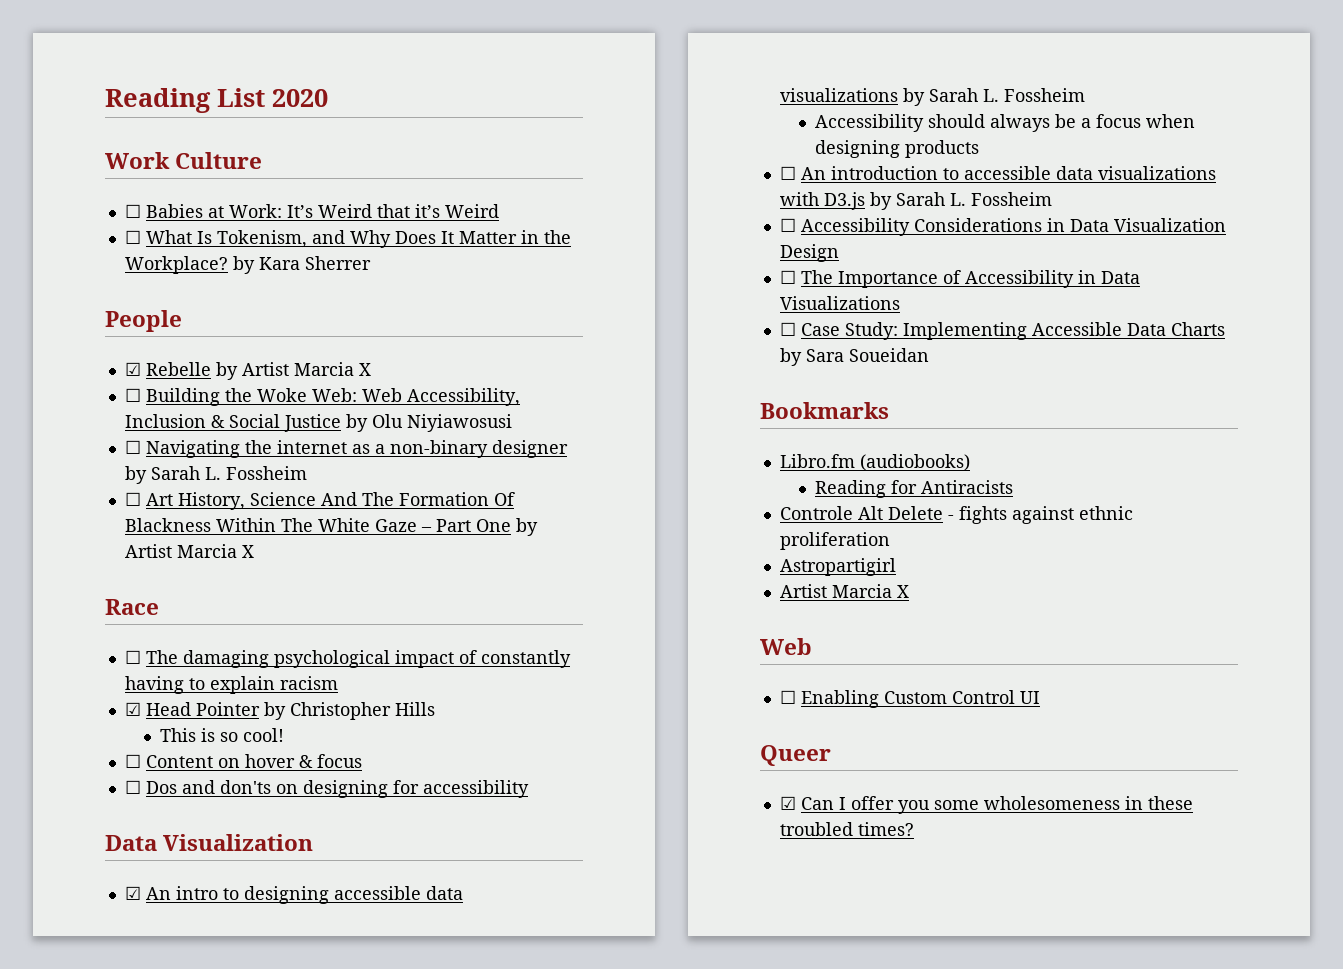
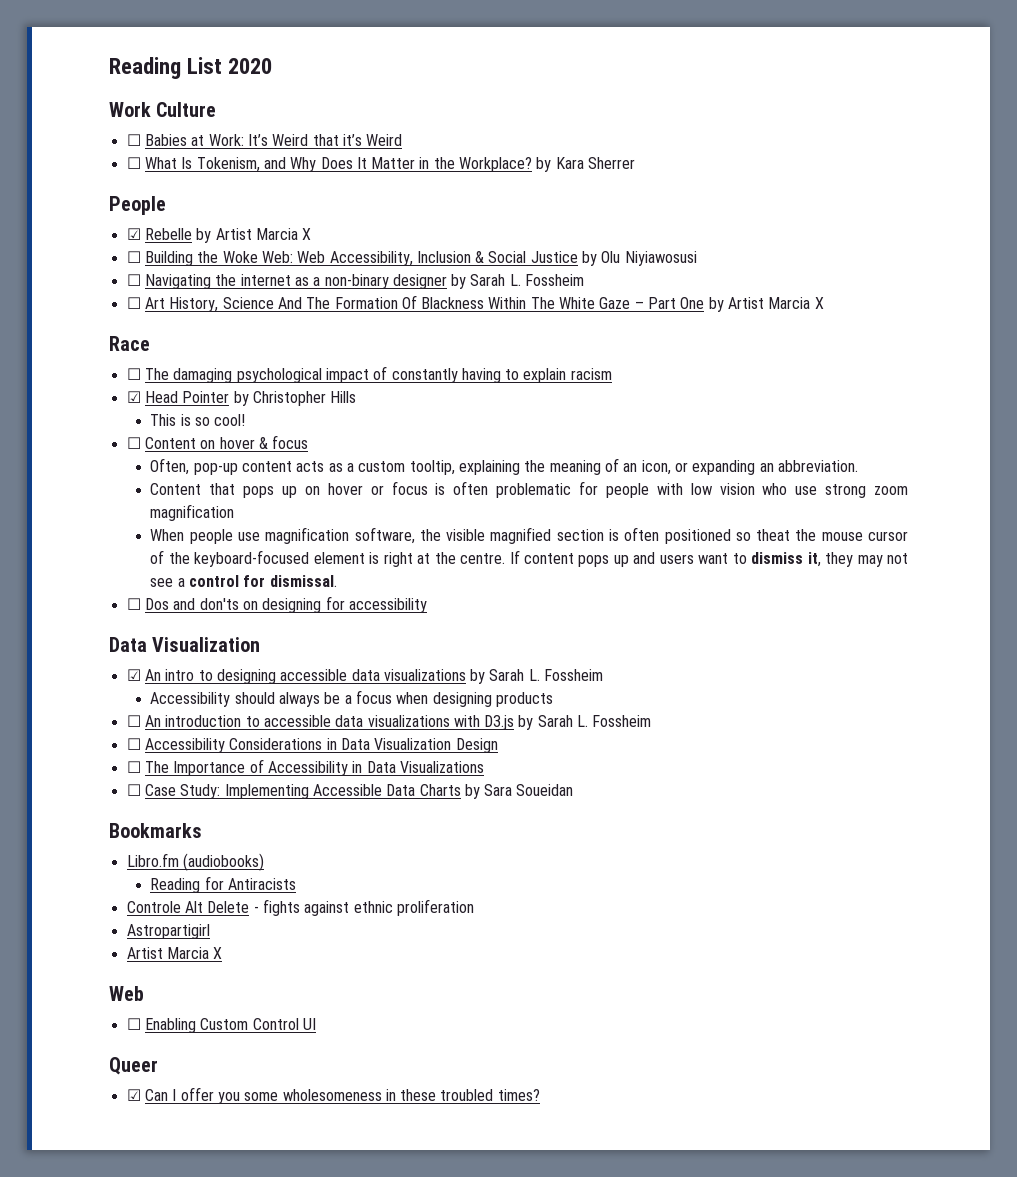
(362, 761) none -> [150,458,858,475] [150,481,908,498] [150,504,235,521] [150,527,908,544] [150,550,909,567] [150,575,337,587] // Often, pop-up content acts as a custom tooltip, explaining the meaning of an icon, or expanding an abbreviation. // Content that pops up on hover or focus is often problematic for people with low vision who use strong zoom magnification // When people use magnification software, the visible magnified section is often positioned so theat the mouse cursor of the keyboard-focused element is right at the centre. If content pops up and users want to dismiss it, they may not see a control for dismissal.

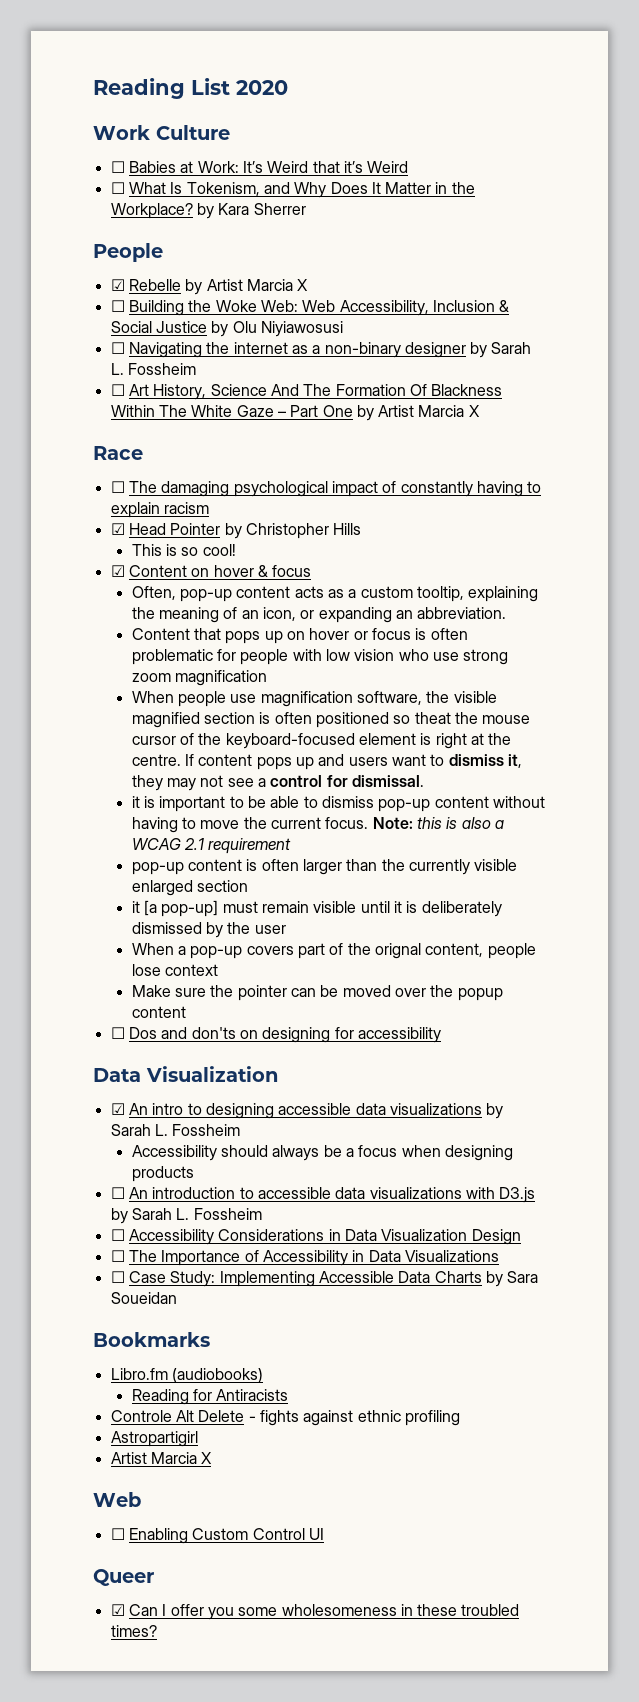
[126,437,141,449] ☐ -> [110,565,125,577] ☑
(337, 581) none -> [131,796,545,812] [131,817,504,833] [131,838,292,854] [131,859,518,875] [131,880,249,896] [131,900,502,917] [131,922,286,938] [131,943,536,959] [131,964,219,976] [131,985,503,1001] [131,1006,186,1018] // it is important to be able to dismiss pop-up content without having to move the current focus. Note: this is also a WCAG 2.1 requirement // pop-up content is often larger than the currently visible enlarged section // it [a pop-up] must remain visible until it is deliberately dismissed by the user // When a pop-up covers part of the orignal content, people lose context // Make sure the pointer can be moved over the popup content
[396,899,474,916] proliferation -> [404,1410,460,1426] profiling

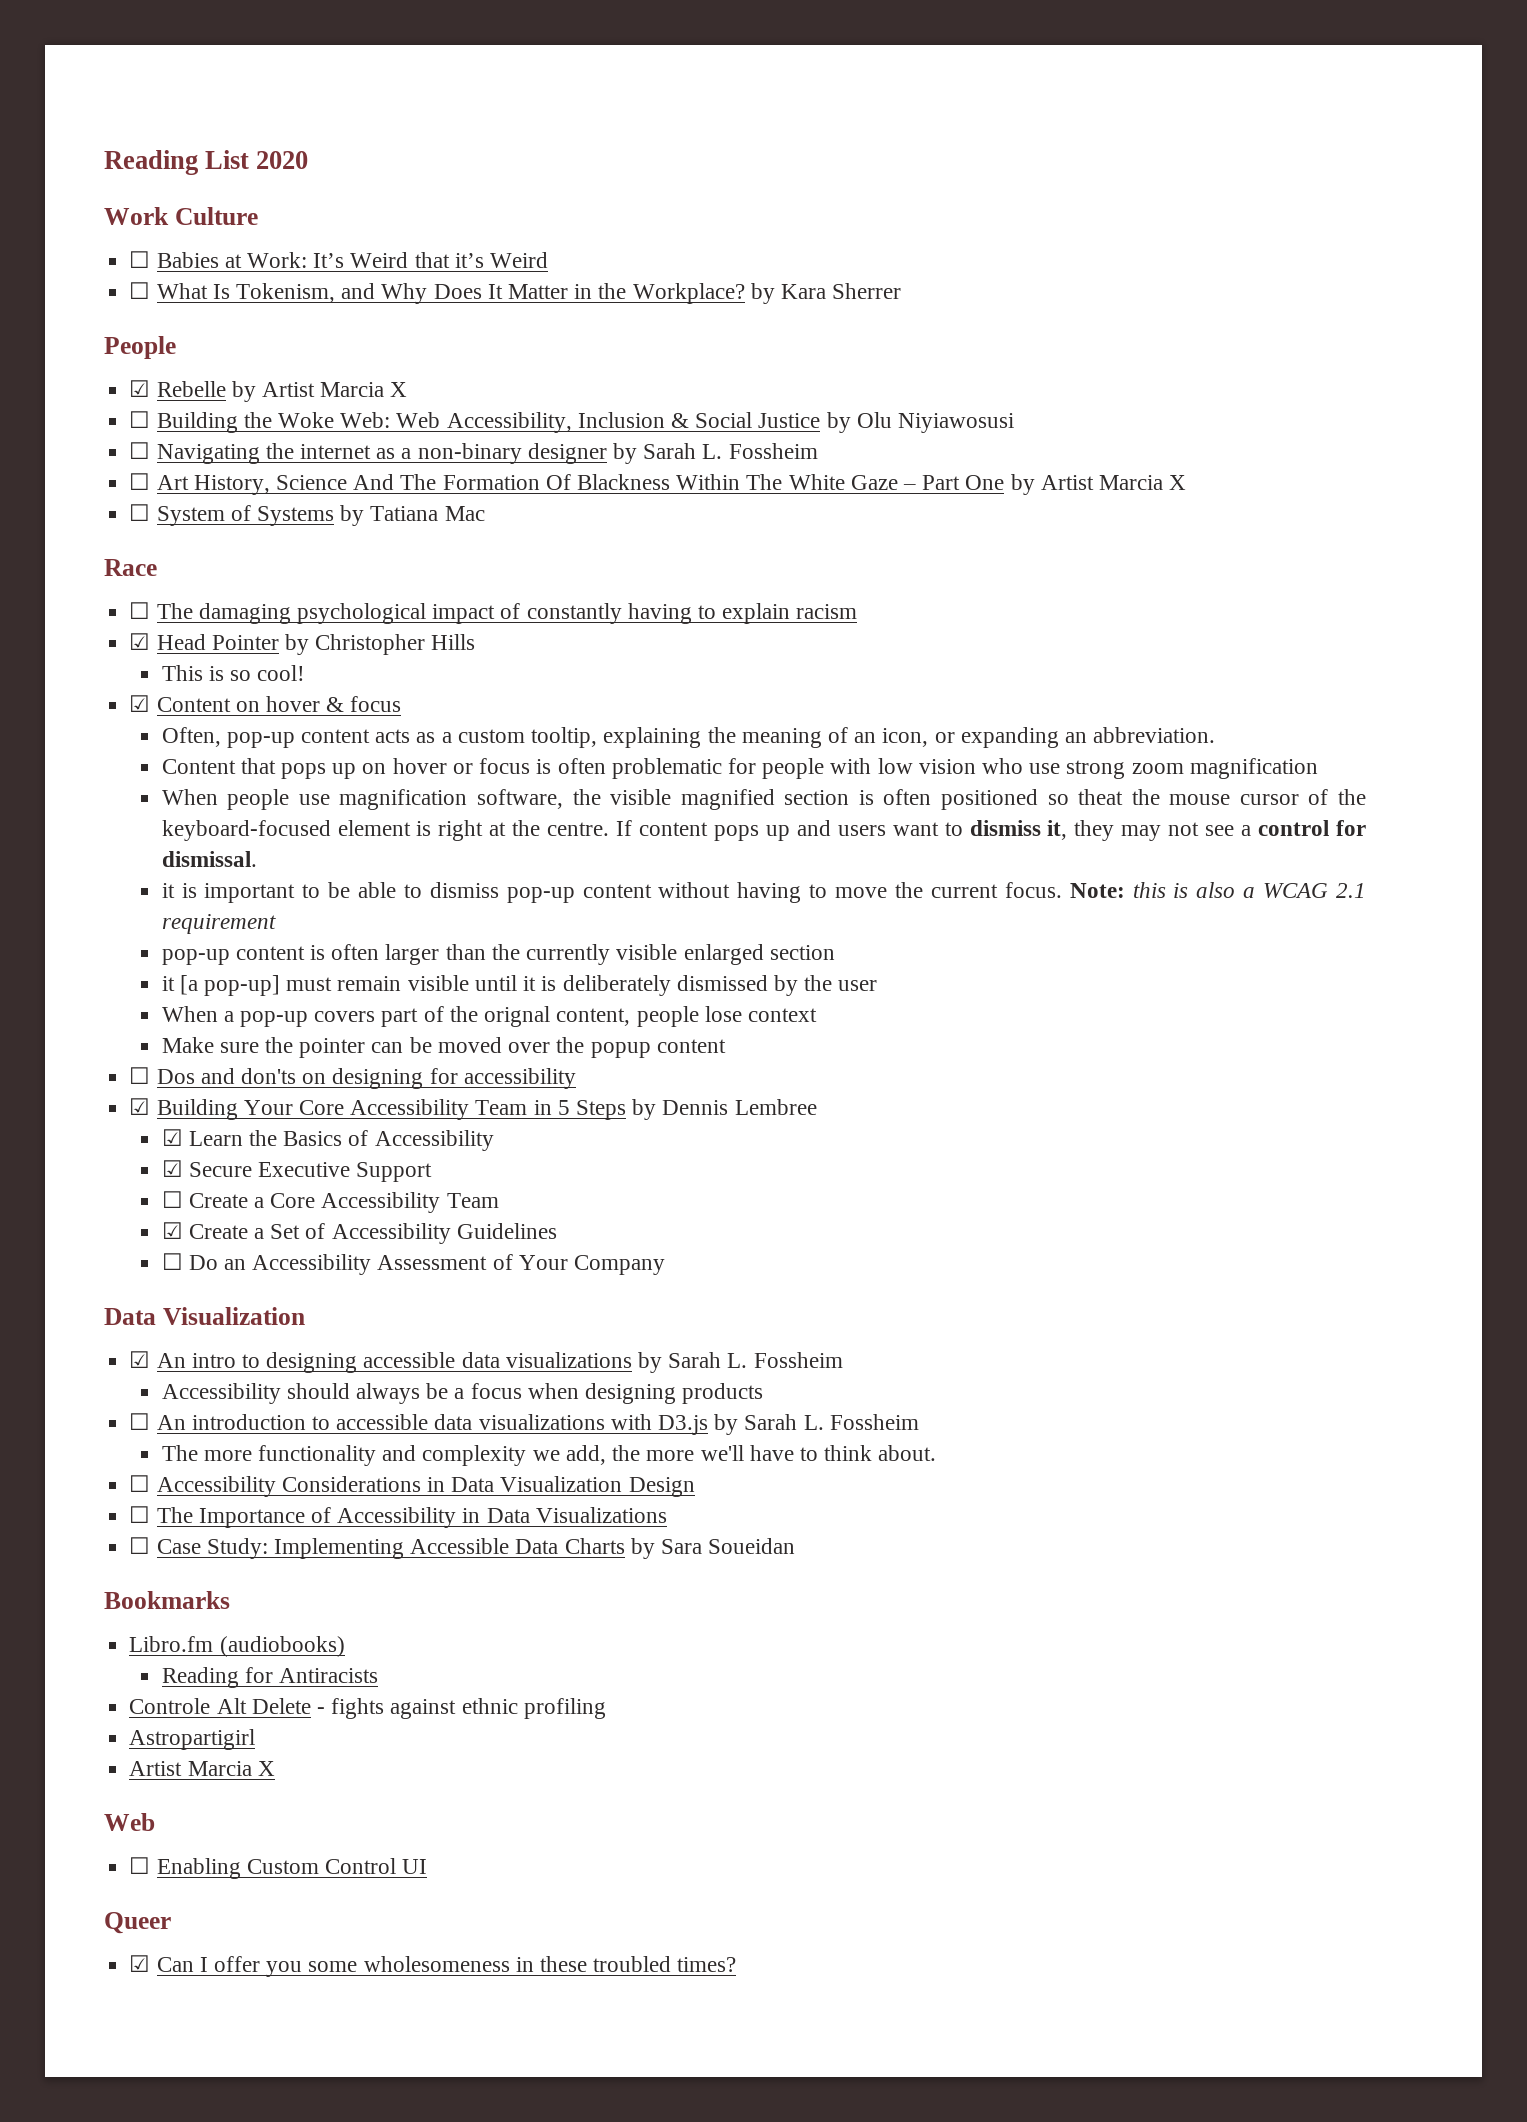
(480, 411) none -> [129,504,485,526] // ☐ System of Systems by Tatiana Mac
(441, 1035) none -> [129,1098,817,1120] [161,1129,494,1151] [161,1160,433,1182] [161,1191,499,1213] [161,1222,557,1244] [161,1253,666,1275] // ☑ Building Your Core Accessibility Team in 5 Steps by Dennis Lembree // ☑ Learn the Basics of Accessibility // ☑ Secure Executive Support // ☐ Create a Core Accessibility Team // ☑ Create a Set of Accessibility Guidelines // ☐ Do an Accessibility Assessment of Your Company
(262, 1214) none -> [161,1445,937,1466] // The more functionality and complexity we add, the more we'll have to think about.

